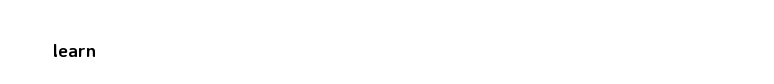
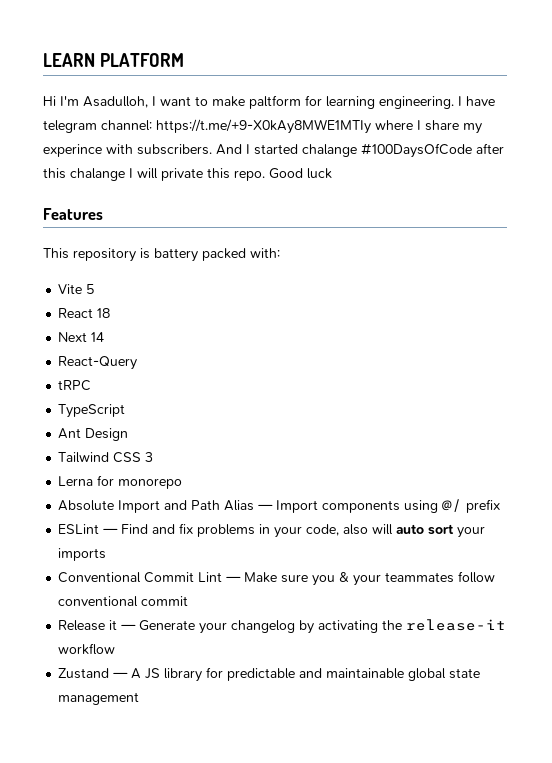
[53,44,96,57] learn -> [43,53,184,67] [43,95,495,109] [43,119,482,134] [43,143,504,158] [43,168,332,181] [43,208,103,220] [43,248,280,262] [58,284,95,294] [58,308,111,318] [58,332,105,342] [58,356,138,370] [58,380,92,391] [58,404,126,418] [58,428,129,441] [58,452,154,463] [58,475,183,489] [58,499,501,513] [58,523,486,538] [58,548,107,561] [58,571,496,586] [58,596,189,607] [58,619,507,634] [58,643,116,655] [58,667,481,682] [58,692,140,705] LEARN PLATFORM // Hi I'm Asadulloh, I want to make paltform for learning engineering. I have telegram channel: https://t.me/+9-X0kAy8MWE1MTIy where I share my experince with subscribers. And I started chalange #100DaysOfCode after this chalange I will private this repo. Good luck // Features // This repository is battery packed with: // Vite 5 // React 18 // Next 14 // React-Query // tRPC // TypeScript // Ant Design // Tailwind CSS 3 // Lerna for monorepo // Absolute Import and Path Alias — Import components using @/ prefix // ESLint — Find and fix problems in your code, also will auto sort your imports // Conventional Commit Lint — Make sure you & your teammates follow conventional commit // Release it — Generate your changelog by activating the release-it workflow // Zustand — A JS library for predictable and maintainable global state management

